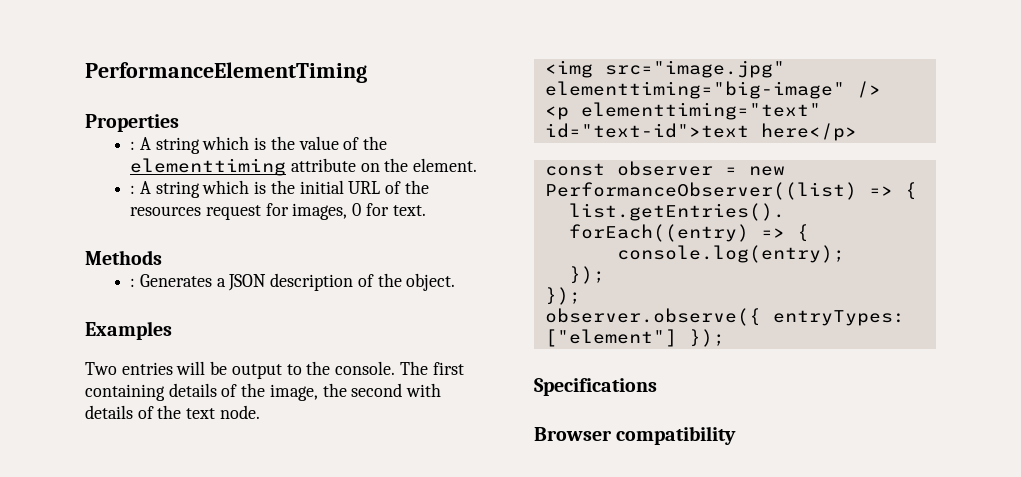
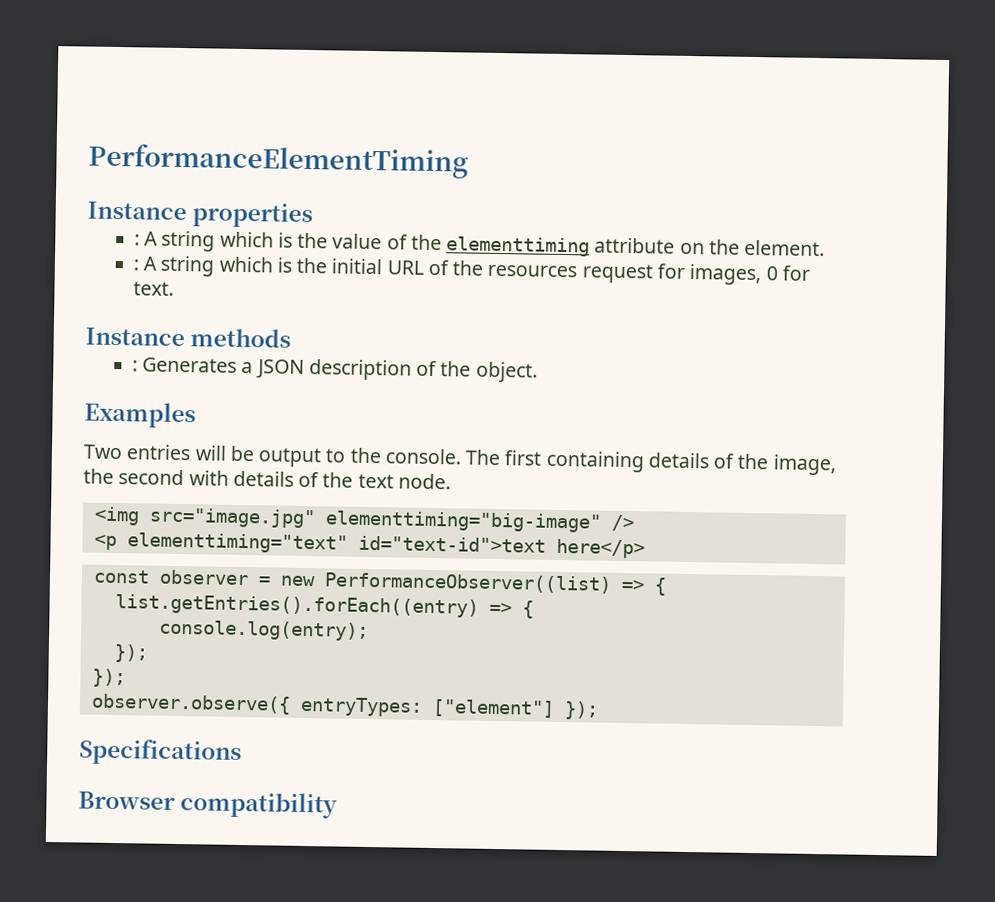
[85,114,179,132] Properties -> [87,201,314,229] Instance properties
[85,250,162,265] Methods -> [85,327,292,348] Instance methods

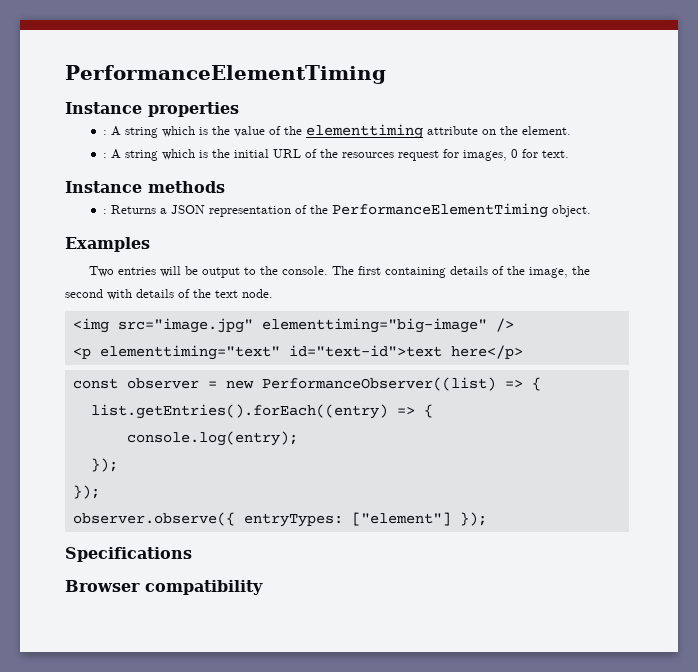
[142,357,238,373] Generates -> [111,205,157,214] Returns
[308,359,472,381] description of the -> [209,203,549,218] representation of the PerformanceElementTiming

